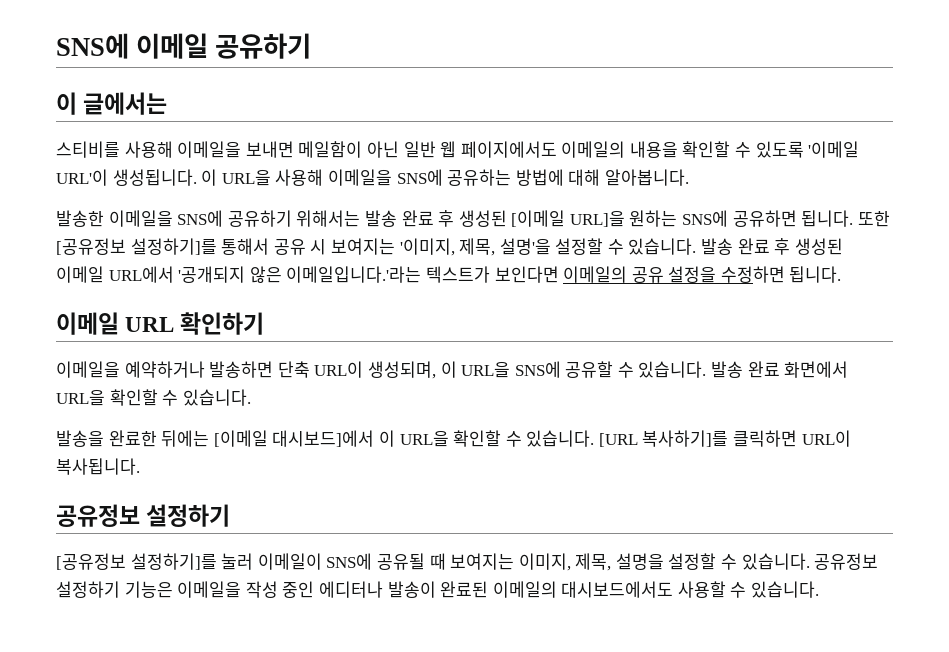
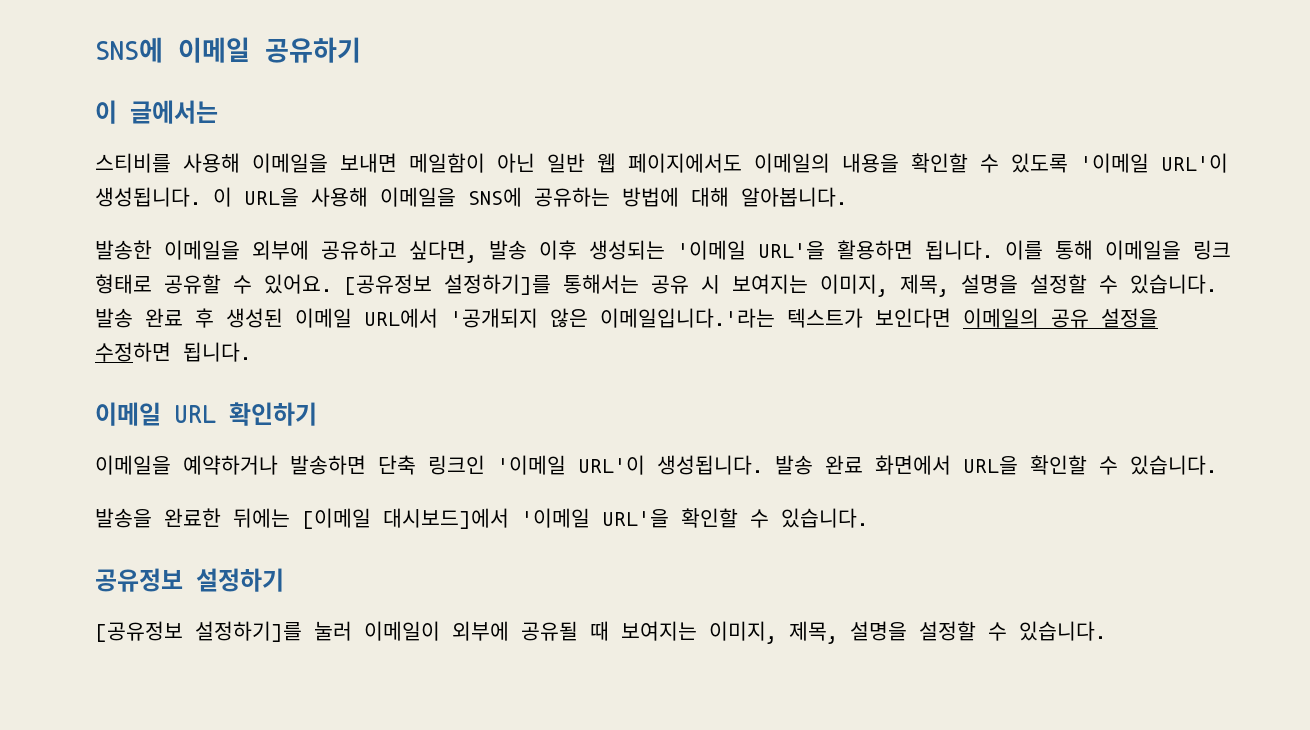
[177,210,890,227] [56,238,270,255] SNS에 공유하기 위해서는 발송 완료 후 생성된 [이메일 URL]을 원하는 SNS에 공유하면 됩니다. 또한 [공유정보 설정하기]를 통해서 -> [252,240,1231,263] [95,274,639,295] 외부에 공유하고 싶다면, 발송 이후 생성되는 '이메일 URL'을 활용하면 됩니다. 이를 통해 이메일을 링크 형태로 공유할 수 있어요. [공유정보 설정하기]를 통해서는
[399,238,551,256] '이미지, 제목, 설명'을 -> [820,274,1018,297] 이미지, 제목, 설명을
[314,361,707,379] URL이 생성되며, 이 URL을 SNS에 공유할 수 있습니다. -> [428,455,763,475] 링크인 '이메일 URL'이 생성됩니다.
[378,430,851,447] [56,458,140,475] 이 URL을 확인할 수 있습니다. [URL 복사하기]를 클릭하면 URL이 복사됩니다. -> [521,508,868,528] '이메일 URL'을 확인할 수 있습니다.
[326,553,373,570] SNS에 -> [452,621,509,641] 외부에
[814,553,879,570] [56,581,820,598] 공유정보 설정하기 기능은 이메일을 작성 중인 에디터나 발송이 완료된 이메일의 대시보드에서도 사용할 수 있습니다. -> (1106, 631) none

